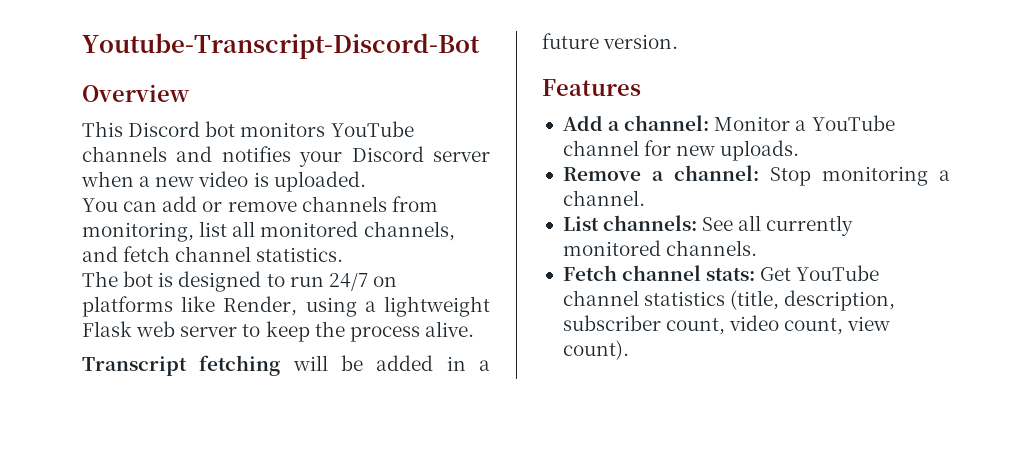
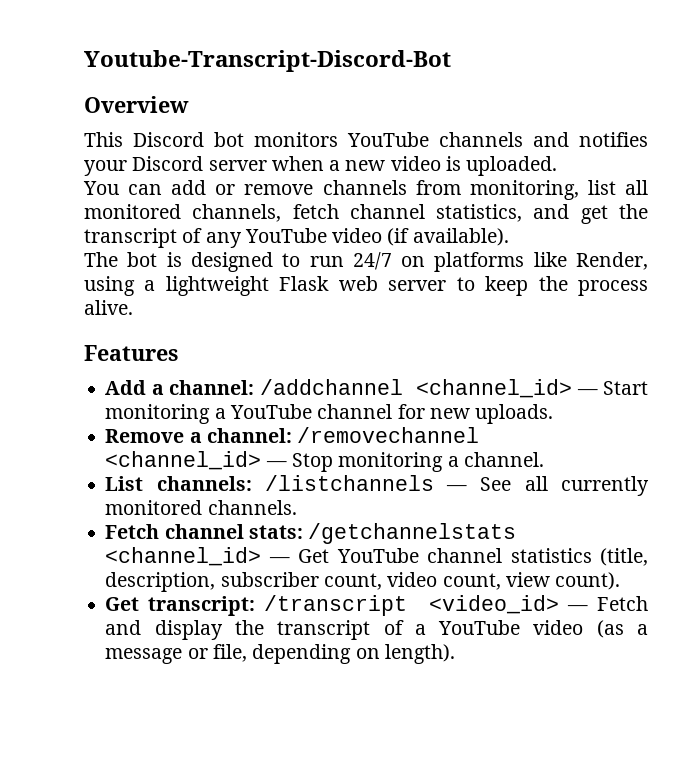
[82,246,118,262] and -> (282, 213) none
[256,247,344,262] statistics. -> [436,204,648,224] [84,228,509,248] statistics, and get the transcript of any YouTube video (if available).
[82,355,490,376] [542,33,679,49] // Transcript fetching will be added in a future version. -> (133, 307) none
[714,116,791,131] Monitor -> [259,379,648,398] [105,404,211,424] /addchannel <channel_id> — Start monitoring
(759, 173) none -> [297,427,480,443] [105,451,287,470] /removechannel <channel_id> —
(698, 223) none -> [264,475,468,491] /listchannels —
(756, 274) none -> [308,523,517,544] [105,547,290,566] /getchannelstats <channel_id> —
(629, 350) none -> [105,595,648,616] [105,620,648,640] [105,644,455,664] // Get transcript: /transcript <video_id> — Fetch and display the transcript of a YouTube video (as a message or file, depending on length).

